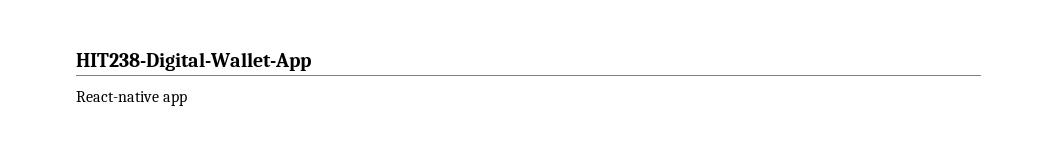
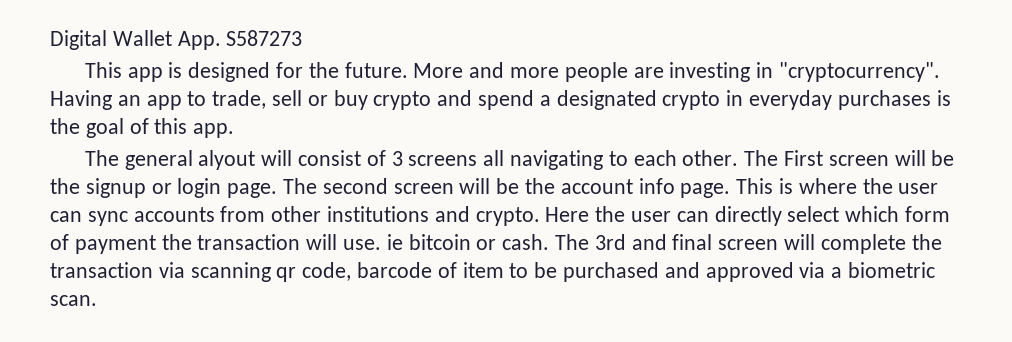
[76,52,311,71] [76,91,188,106] HIT238-Digital-Wallet-App // React-native app -> [50,30,303,50] [84,62,941,82] [50,90,951,110] [50,118,235,138] [84,150,955,170] [50,178,939,198] [50,206,951,226] [50,234,942,254] [50,262,936,282] [50,295,97,306] Digital Wallet App. S587273 // This app is designed for the future. More and more people are investing in "cryptocurrency". Having an app to trade, sell or buy crypto and spend a designated crypto in everyday purchases is the goal of this app. // The general alyout will consist of 3 screens all navigating to each other. The First screen will be the signup or login page. The second screen will be the account info page. This is where the user can sync accounts from other institutions and crypto. Here the user can directly select which form of payment the transaction will use. ie bitcoin or cash. The 3rd and final screen will complete the transaction via scanning qr code, barcode of item to be purchased and approved via a biometric scan.

